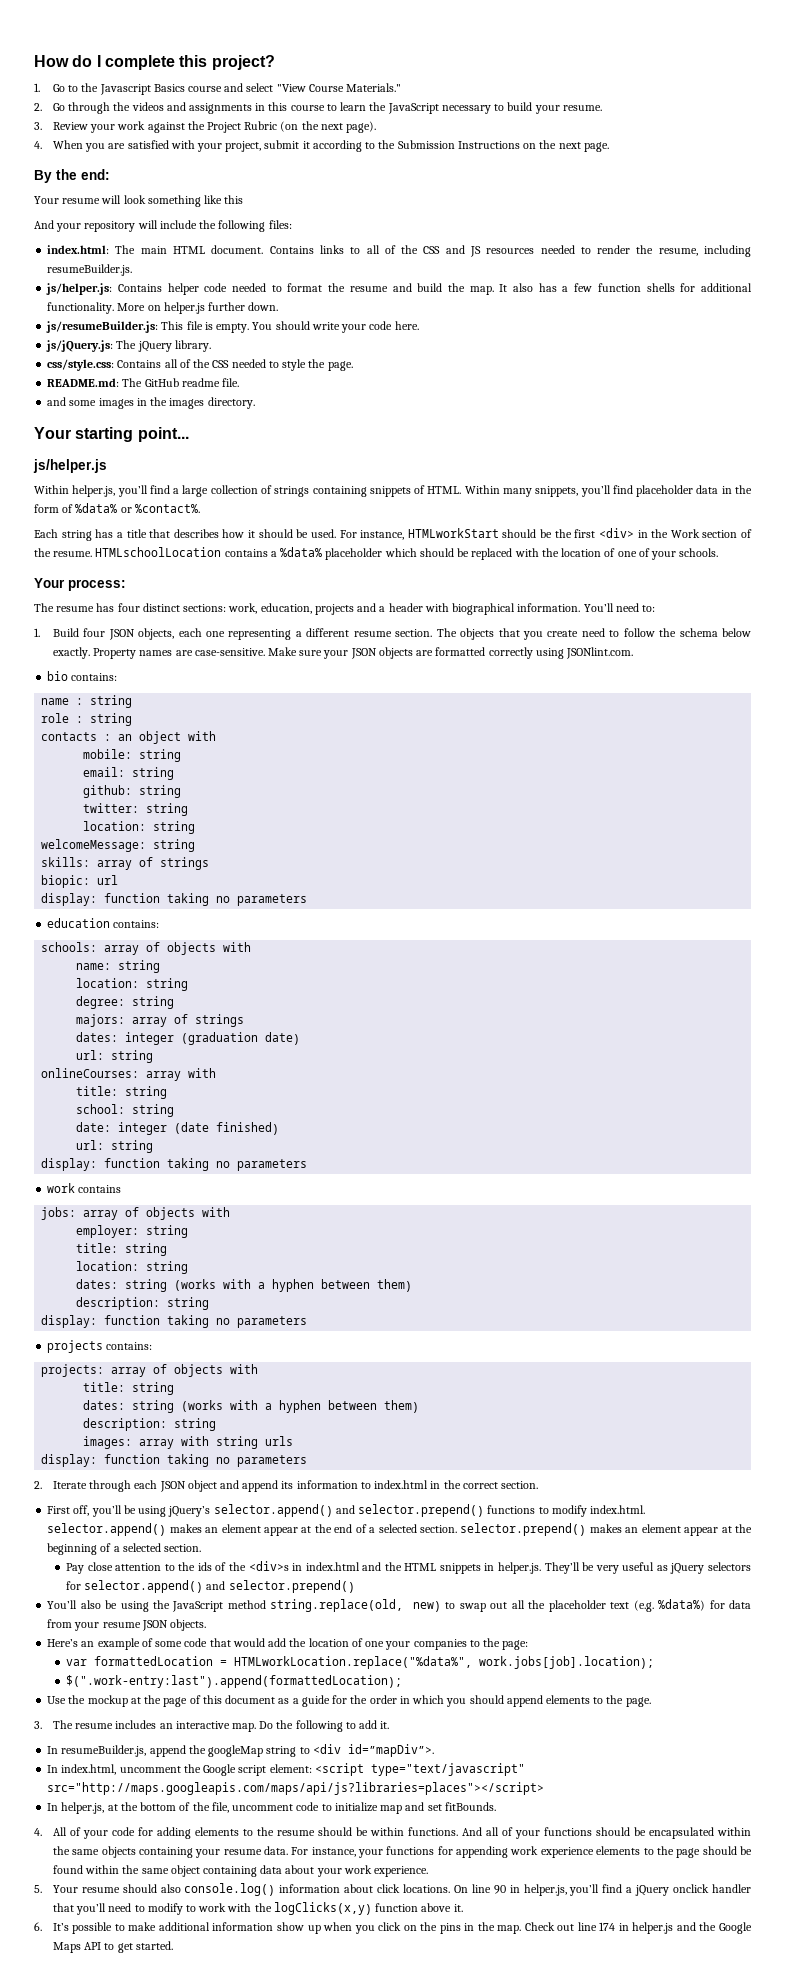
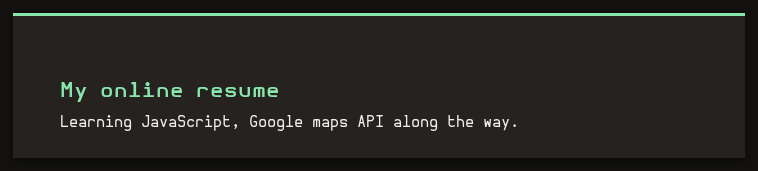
[34,55,275,70] [34,83,402,95] [34,102,602,114] [34,121,377,133] [34,140,609,152] [34,169,110,183] [34,195,244,207] [34,220,292,232] [47,245,751,257] [47,264,133,276] [46,283,752,295] [47,302,279,314] [46,321,419,333] [46,340,211,352] [47,359,353,371] [47,378,240,387] [47,397,255,409] [34,427,189,442] [33,459,107,473] [34,485,753,497] [34,503,200,513] [34,528,752,541] [34,547,719,560] [34,578,126,591] [34,603,656,615] [34,628,751,640] [52,647,634,659] [47,671,118,681] [41,695,133,708] [41,713,133,726] [41,731,217,744] [83,749,182,762] [83,767,175,780] [83,785,182,798] [83,803,189,816] [83,821,196,834] [41,839,196,852] [41,857,210,870] [41,875,119,888] [41,893,308,906] [47,918,160,928] [41,942,252,955] [76,960,161,973] [76,978,189,991] [76,996,175,1009] [76,1014,245,1027] [76,1032,301,1045] [76,1050,154,1063] [41,1068,217,1081] [76,1086,168,1099] [76,1104,175,1117] [76,1122,280,1135] [76,1140,154,1153] [41,1158,308,1171] [47,1183,122,1193] [41,1207,231,1220] [76,1225,189,1238] [76,1243,168,1256] [76,1261,189,1274] [76,1279,413,1292] [76,1297,210,1310] [41,1315,308,1328] [47,1340,153,1353] [41,1364,259,1377] [83,1382,175,1395] [83,1400,420,1413] [83,1418,217,1431] [83,1436,294,1449] [41,1454,308,1467] [34,1480,539,1492] [47,1504,646,1517] [47,1523,752,1536] [47,1543,202,1555] [66,1561,752,1574] [66,1580,355,1593] [47,1599,751,1612] [47,1619,207,1631] [47,1638,529,1650] [66,1656,655,1669] [66,1675,403,1688] [47,1695,651,1707] [34,1720,390,1732] [47,1744,434,1757] [47,1763,525,1776] [47,1782,545,1795] [47,1802,496,1814] [34,1827,752,1839] [52,1846,752,1858] [52,1865,429,1877] [34,1883,752,1896] [52,1902,463,1915] [34,1922,753,1934] [52,1941,173,1953] How do I complete this project? // 1. Go to the Javascript Basics course and select "View Course Materials." // 2. Go through the videos and assignments in this course to learn the JavaScript necessary to build your resume. // 3. Review your work against the Project Rubric (on the next page). // 4. When you are satisfied with your project, submit it according to the Submission Instructions on the next page. // By the end: // Your resume will look something like this // And your repository will include the following files: // index.html: The main HTML document. Contains links to all of the CSS and JS resources needed to render the resume, including resumeBuilder.js. // js/helper.js: Contains helper code needed to format the resume and build the map. It also has a few function shells for additional functionality. More on helper.js further down. // js/resumeBuilder.js: This file is empty. You should write your code here. // js/jQuery.js: The jQuery library. // css/style.css: Contains all of the CSS needed to style the page. // README.md: The GitHub readme file. // and some images in the images directory. // Your starting point... // js/helper.js // Within helper.js, you’ll find a large collection of strings containing snippets of HTML. Within many snippets, you’ll find placeholder data in the form of %data% or %contact%. // Each string has a title that describes how it should be used. For instance, HTMLworkStart should be the first <div> in the Work section of the resume. HTMLschoolLocation contains a %data% placeholder which should be replaced with the location of one of your schools. // Your process: // The resume has four distinct sections: work, education, projects and a header with biographical information. You’ll need to: // 1. Build four JSON objects, each one representing a different resume section. The objects that you create need to follow the schema below exactly. Property names are case-sensitive. Make sure your JSON objects are formatted correctly using JSONlint.com. // bio contains: // name : string // role : string // contacts : an object with // mobile: string // email: string // github: string // twitter: string // location: string // welcomeMessage: string // skills: array of strings // biopic: url // display: function taking no parameters // education contains: // schools: array of objects with // name: string // location: string // degree: string // majors: array of strings // dates: integer (graduation date) // url: string // onlineCourses: array with // title: string // school: string // date: integer (date finished) // url: string // display: function taking no parameters // work contains // jobs: array of objects with // employer: string // title: string // location: string // dates: string (works with a hyphen between them) // description: string // display: function taking no parameters // projects contains: // projects: array of objects with // title: string // dates: string (works with a hyphen between them) // description: string // images: array with string urls // display: function taking no parameters // 2. Iterate through each JSON object and append its information to index.html in the correct section. // First off, you’ll be using jQuery’s selector.append() and selector.prepend() functions to modify index.html. selector.append() makes an element appear at the end of a selected section. selector.prepend() makes an element appear at the beginning of a selected section. // Pay close attention to the ids of the <div>s in index.html and the HTML snippets in helper.js. They’ll be very useful as jQuery selectors for selector.append() and selector.prepend() // You’ll also be using the JavaScript method string.replace(old, new) to swap out all the placeholder text (e.g. %data%) for data from your resume JSON objects. // Here’s an example of some code that would add the location of one your companies to the page: // var formattedLocation = HTMLworkLocation.replace("%data%", work.jobs[job].location); // $(".work-entry:last").append(formattedLocation); // Use the mockup at the page of this document as a guide for the order in which you should append elements to the page. // 3. The resume includes an interactive map. Do the following to add it. // In resumeBuilder.js, append the googleMap string to <div id=”mapDiv”>. // In index.html, uncomment the Google script element: <script type="text/javascript" src="http://maps.googleapis.com/maps/api/js?libraries=places"></script> // In helper.js, at the bottom of the file, uncomment code to initialize map and set fitBounds. // 4. All of your code for adding elements to the resume should be within functions. And all of your functions should be encapsulated within the same objects containing your resume data. For instance, your functions for appending work experience elements to the page should be found within the same object containing data about your work experience. // 5. Your resume should also console.log() information about click locations. On line 90 in helper.js, you’ll find a jQuery onclick handler that you’ll need to modify to work with the logClicks(x,y) function above it. // 6. It’s possible to make additional information show up when you click on the pins in the map. Check out line 174 in helper.js and the Google Maps API to get started. -> [60,82,280,103] [60,115,519,131] My online resume // Learning JavaScript, Google maps API along the way.

